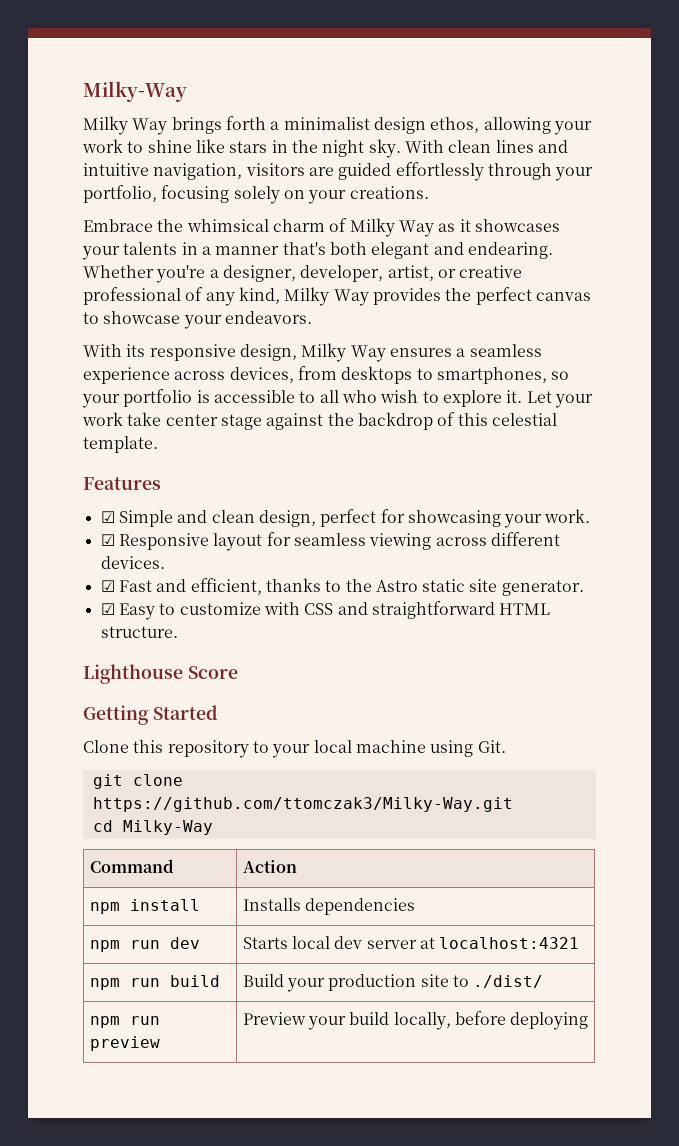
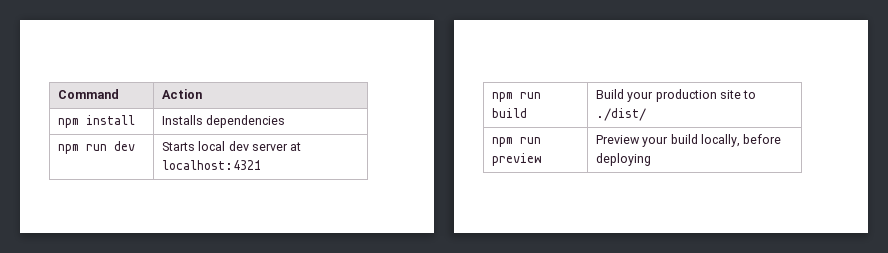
[83,81,187,102] [83,116,592,135] [82,139,568,158] [83,162,594,181] [83,185,429,204] [83,218,560,237] [82,242,553,260] [83,265,523,283] [83,287,591,306] [83,311,312,329] [83,343,542,362] [83,366,570,384] [82,389,593,408] [82,412,557,430] [83,436,158,453] [83,477,161,490] [100,509,591,528] [100,532,560,551] [100,556,165,569] [100,578,584,596] [100,601,551,620] [100,626,178,638] [83,664,238,684] [83,705,218,725] [83,740,506,758] [92,774,183,789] [92,797,513,812] [92,820,213,835] Milky-Way // Milky Way brings forth a minimalist design ethos, allowing your work to shine like stars in the night sky. With clean lines and intuitive navigation, visitors are guided effortlessly through your portfolio, focusing solely on your creations. // Embrace the whimsical charm of Milky Way as it showcases your talents in a manner that's both elegant and endearing. Whether you're a designer, developer, artist, or creative professional of any kind, Milky Way provides the perfect canvas to showcase your endeavors. // With its responsive design, Milky Way ensures a seamless experience across devices, from desktops to smartphones, so your portfolio is accessible to all who wish to explore it. Let your work take center stage against the backdrop of this celestial template. // Features // ☑ Simple and clean design, perfect for showcasing your work. // ☑ Responsive layout for seamless viewing across different devices. // ☑ Fast and efficient, thanks to the Astro static site generator. // ☑ Easy to customize with CSS and straightforward HTML structure. // Lighthouse Score // Getting Started // Clone this repository to your local machine using Git. // git clone https://github.com/ttomczak3/Milky-Way.git // cd Milky-Way // -> (57, 94) none

